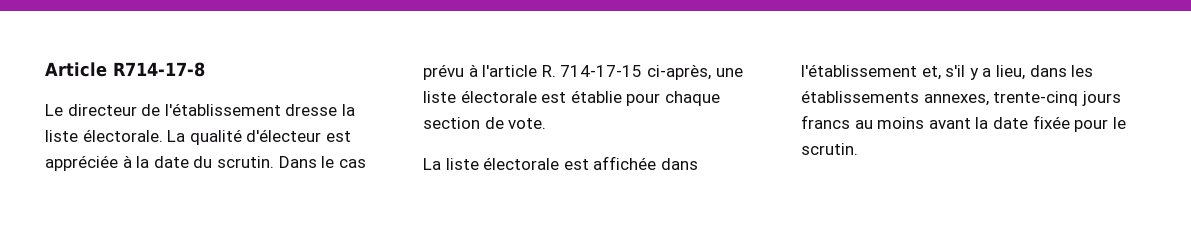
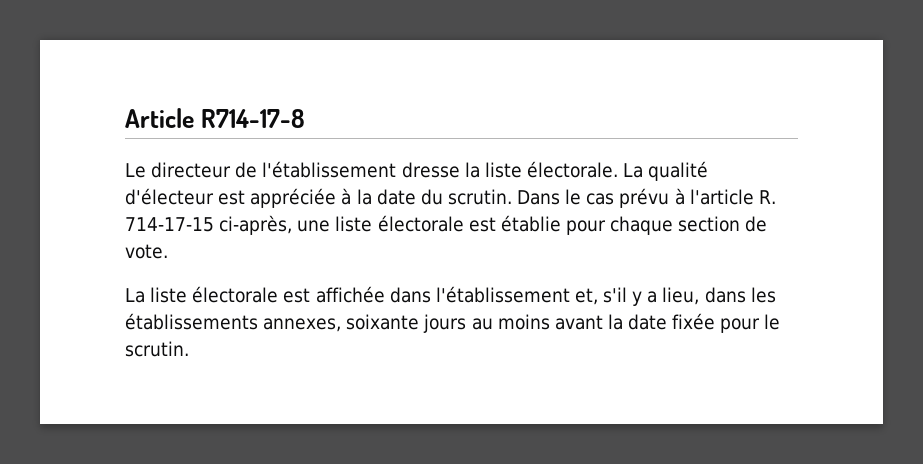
[993,91,1121,106] [801,115,850,129] trente-cinq jours francs -> [346,314,467,333] soixante jours

